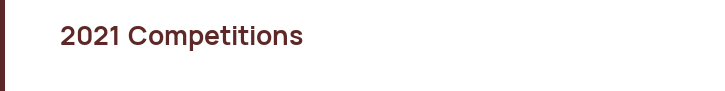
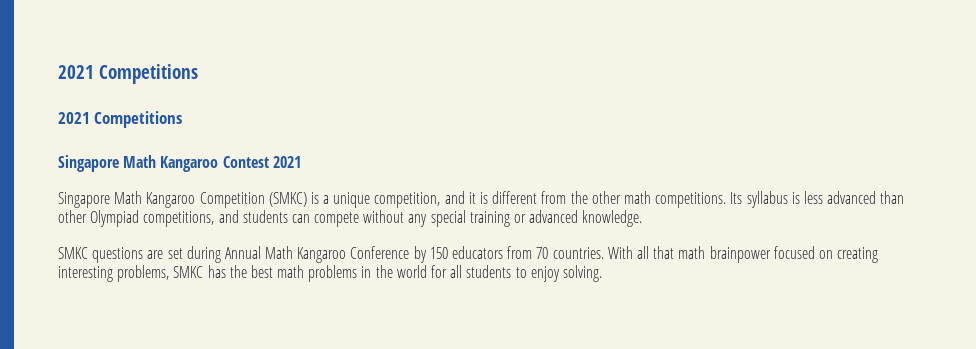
[60,26,304,51] 2021 Competitions -> [58,64,199,84] [58,111,183,128] [58,155,301,172] [58,191,905,208] [58,210,643,227] [58,246,879,263] [58,265,602,282] 2021 Competitions // 2021 Competitions // Singapore Math Kangaroo Contest 2021 // Singapore Math Kangaroo Competition (SMKC) is a unique competition, and it is different from the other math competitions. Its syllabus is less advanced than other Olympiad competitions, and students can compete without any special training or advanced knowledge. // SMKC questions are set during Annual Math Kangaroo Conference by 150 educators from 70 countries. With all that math brainpower focused on creating interesting problems, SMKC has the best math problems in the world for all students to enjoy solving.

